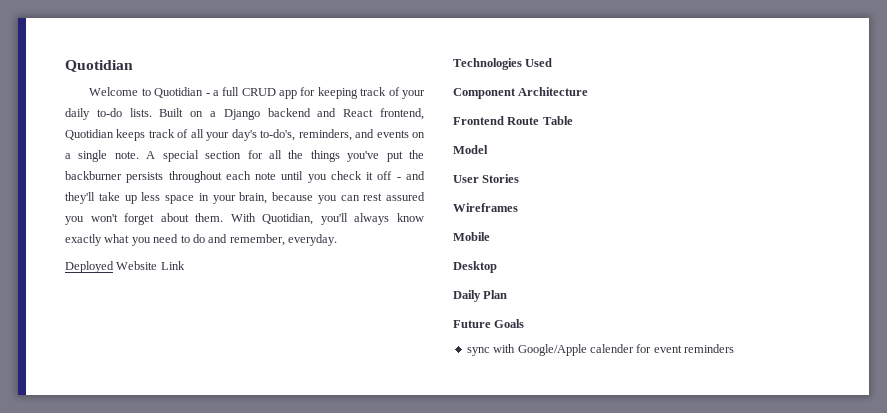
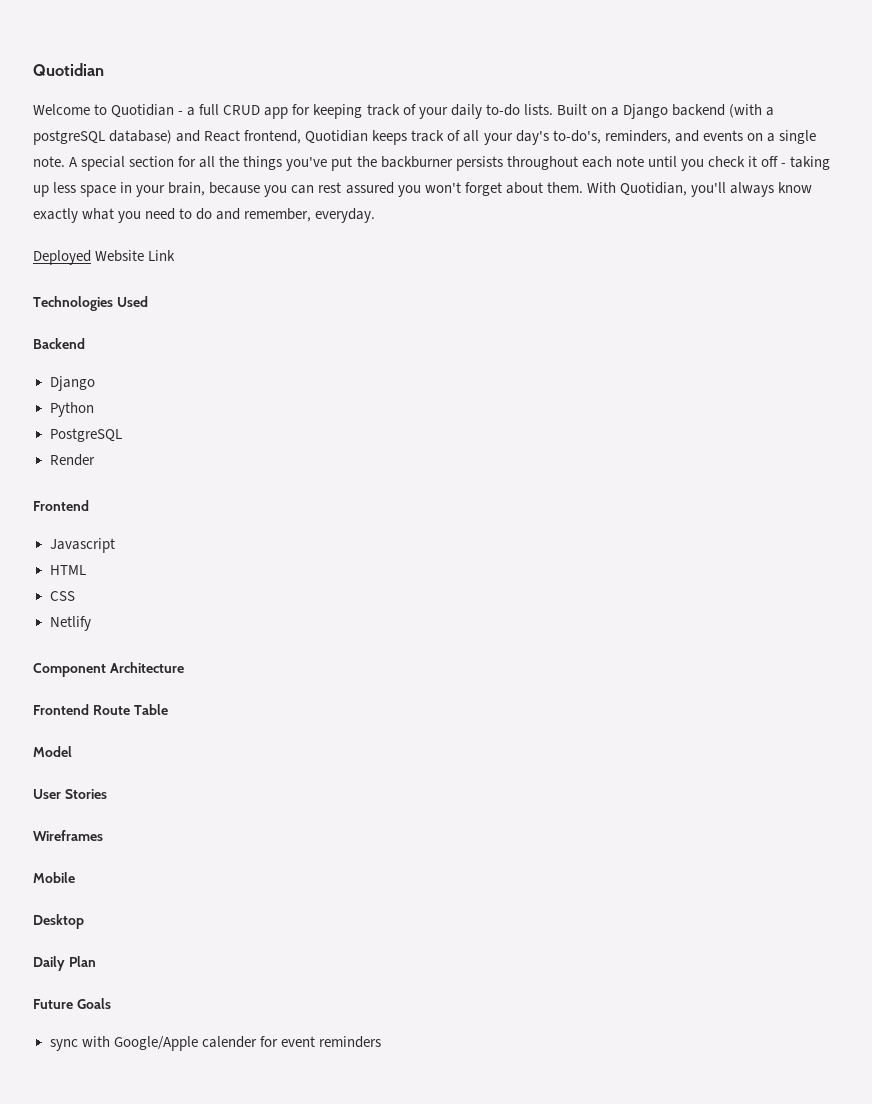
(311, 112) none -> [729,104,775,118] [33,130,173,145] (with a postgreSQL database)
[405,171,425,180] [65,192,120,204] and they'll take -> [790,156,831,170] taking
(553, 62) none -> [33,338,85,349] [49,376,95,391] [49,402,94,417] [49,428,122,442] [49,454,95,466] [33,500,89,511] [49,538,115,553] [49,565,86,575] [49,591,75,601] [49,616,91,631] // Backend // Django // Python // PostgreSQL // Render // Frontend // Javascript // HTML // CSS // Netlify

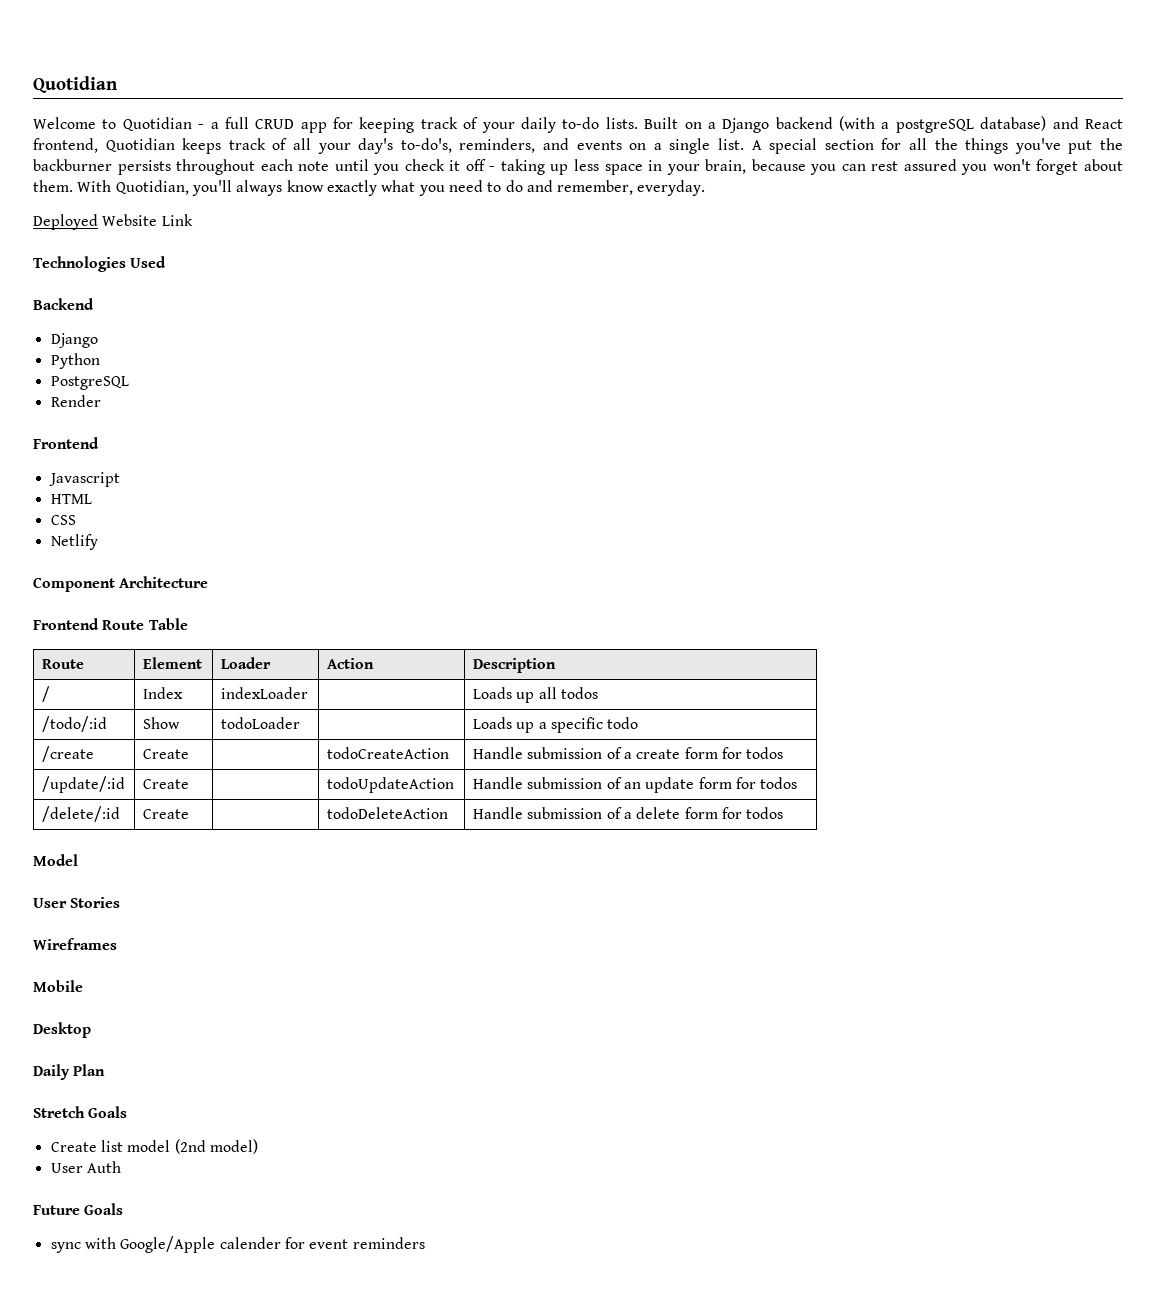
[33,156,65,167] note. -> [718,138,745,150] list.
(168, 709) none -> [41,659,84,669] [142,657,202,669] [220,657,271,669] [326,658,374,669] [472,658,556,673] [41,686,50,702] [142,687,183,699] [220,687,308,699] [472,687,598,703] [41,716,107,732] [142,717,180,729] [220,717,300,729] [472,717,639,733] [41,746,94,762] [142,749,189,759] [326,747,449,759] [472,747,784,759] [41,776,125,793] [142,779,189,789] [326,777,454,793] [472,777,798,793] [41,806,120,822] [142,809,189,819] [326,807,448,819] [472,807,784,819] // Route | Element | Loader | Action | Description // / | Index | indexLoader | | Loads up all todos // /todo/:id | Show | todoLoader | | Loads up a specific todo // /create | Create | | todoCreateAction | Handle submission of a create form for todos // /update/:id | Create | | todoUpdateAction | Handle submission of an update form for todos // /delete/:id | Create | | todoDeleteAction | Handle submission of a delete form for todos
(96, 961) none -> [33,1106,128,1118] [50,1139,258,1154] [50,1161,121,1173] // Stretch Goals // Create list model (2nd model) // User Auth

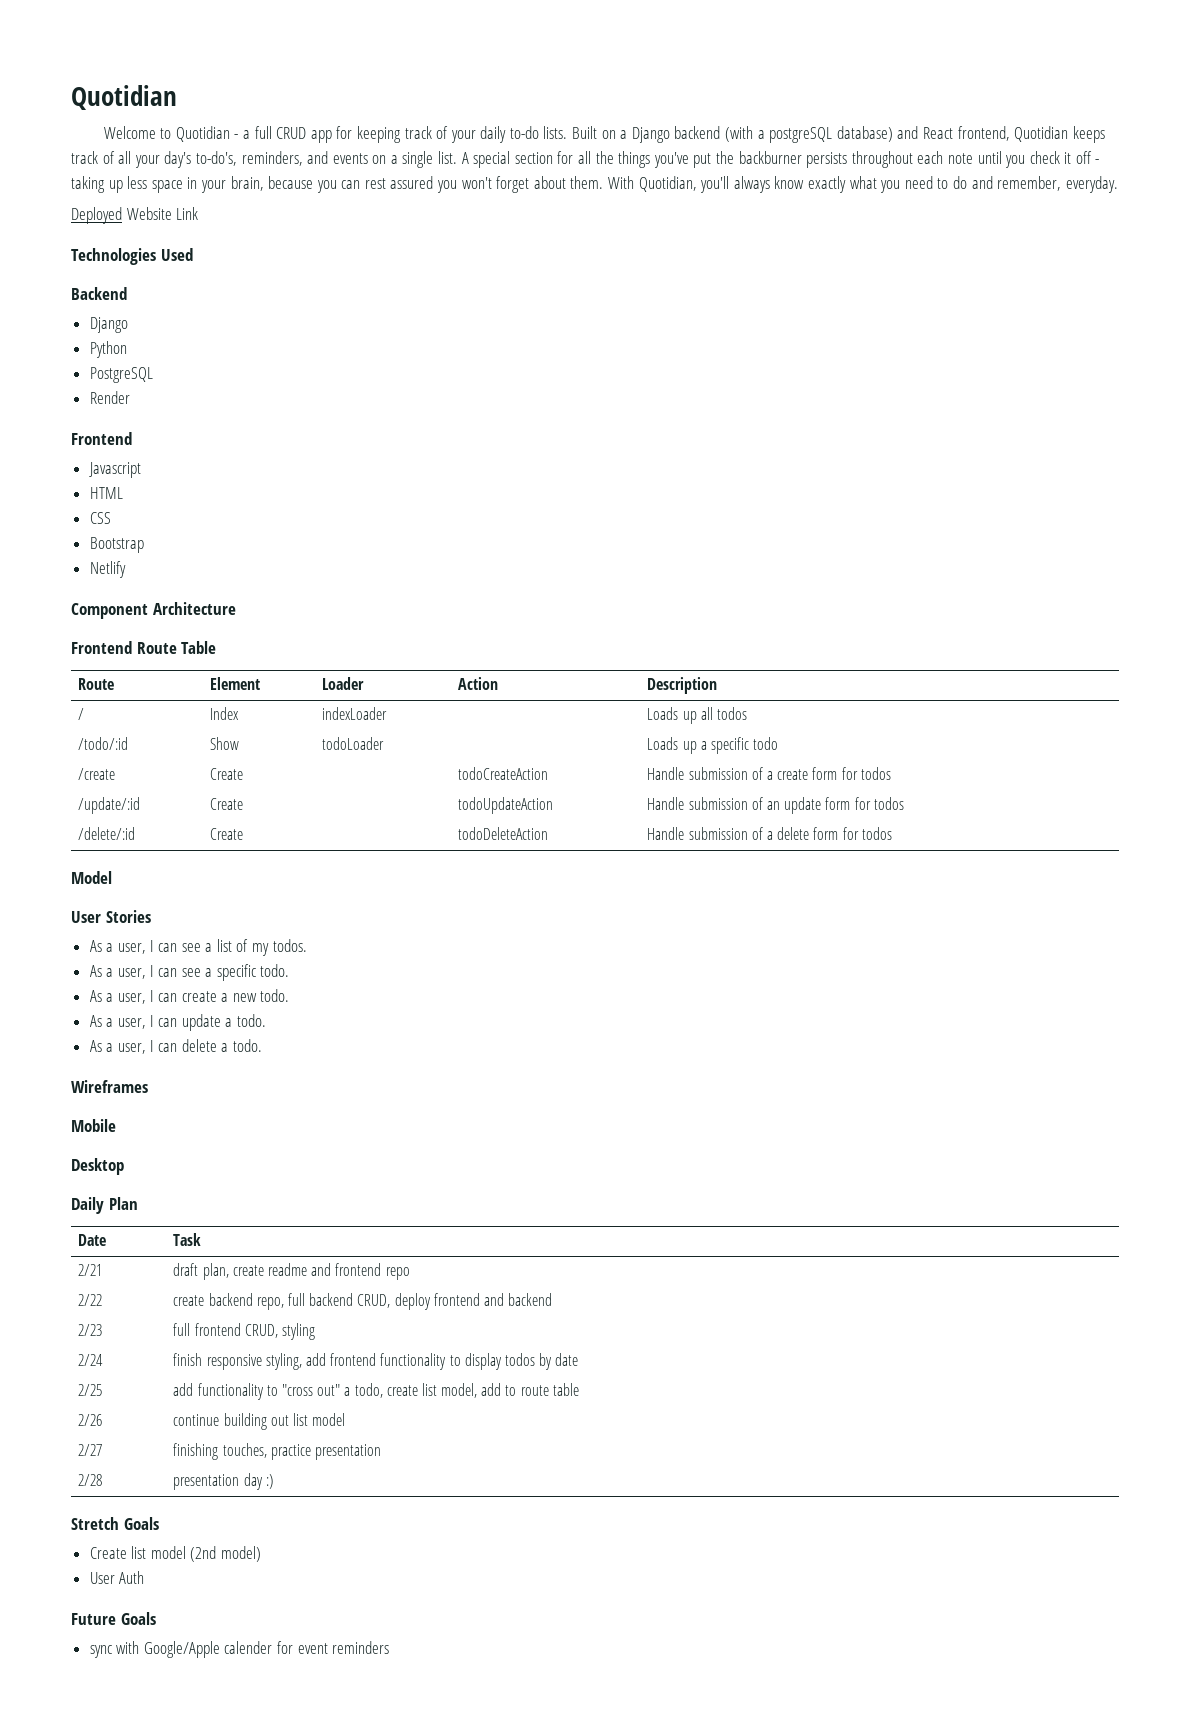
(76, 520) none -> [89,537,144,553] // Bootstrap
(121, 902) none -> [89,939,307,956] [89,964,290,981] [89,989,290,1004] [89,1014,266,1031] [89,1039,262,1054] // As a user, I can see a list of my todos. // As a user, I can see a specific todo. // As a user, I can create a new todo. // As a user, I can update a todo. // As a user, I can delete a todo.
(106, 1070) none -> [78,1234,107,1246] [173,1233,202,1246] [78,1264,103,1276] [173,1263,410,1280] [78,1294,103,1306] [173,1293,553,1310] [78,1324,103,1336] [173,1323,315,1340] [78,1354,104,1366] [173,1353,579,1370] [78,1384,103,1396] [173,1383,579,1400] [78,1414,103,1426] [173,1413,346,1430] [78,1444,103,1456] [173,1443,381,1460] [78,1474,103,1486] [173,1473,273,1490] // Date | Task // 2/21 | draft plan, create readme and frontend repo // 2/22 | create backend repo, full backend CRUD, deploy frontend and backend // 2/23 | full frontend CRUD, styling // 2/24 | finish responsive styling, add frontend functionality to display todos by date // 2/25 | add functionality to "cross out" a todo, create list model, add to route table // 2/26 | continue building out list model // 2/27 | finishing touches, practice presentation // 2/28 | presentation day :)

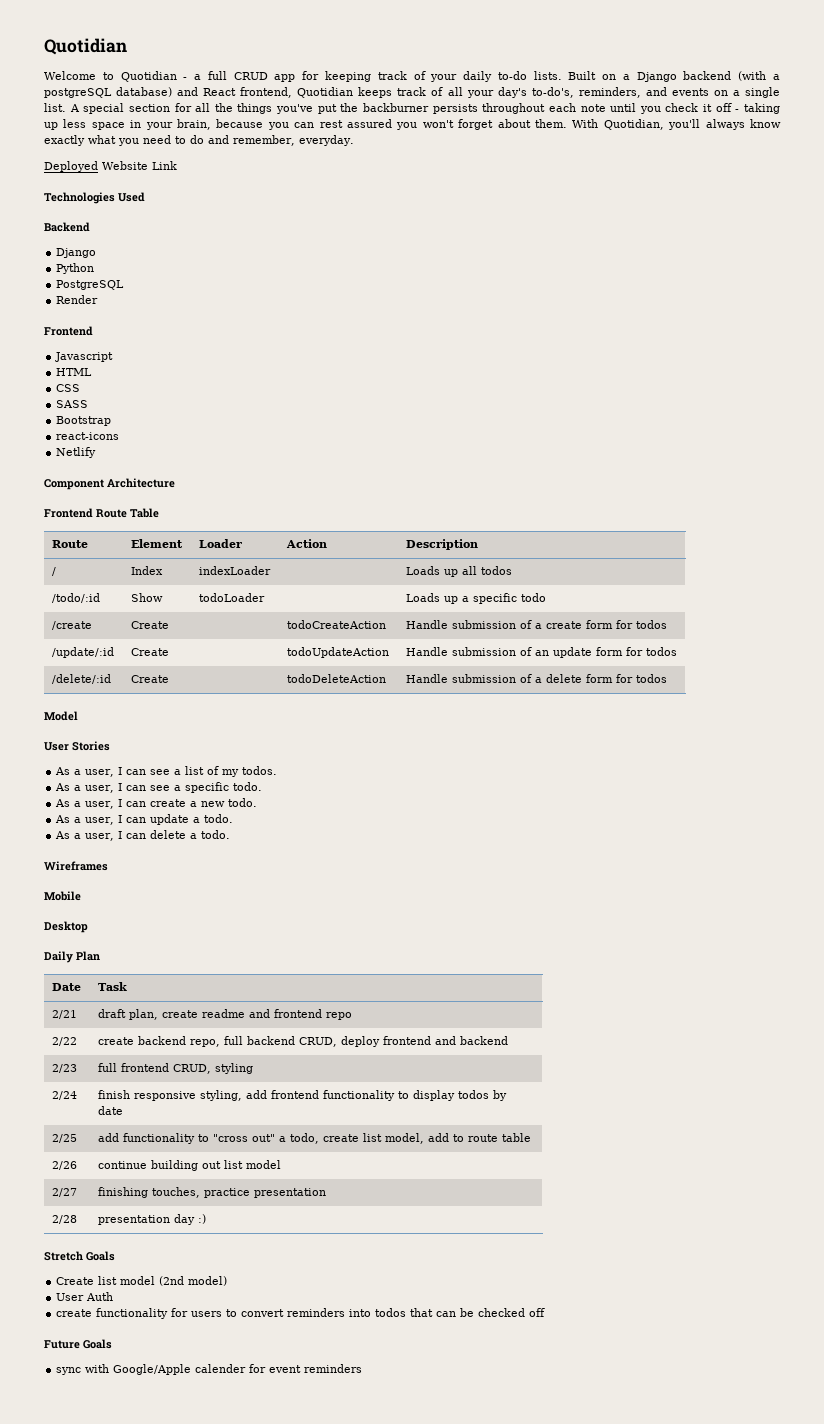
(111, 518) none -> [56,400,89,408] // SASS
(144, 545) none -> [56,432,120,440] // react-icons
(145, 1577) none -> [56,1308,546,1319] // create functionality for users to convert reminders into todos that can be checked off

